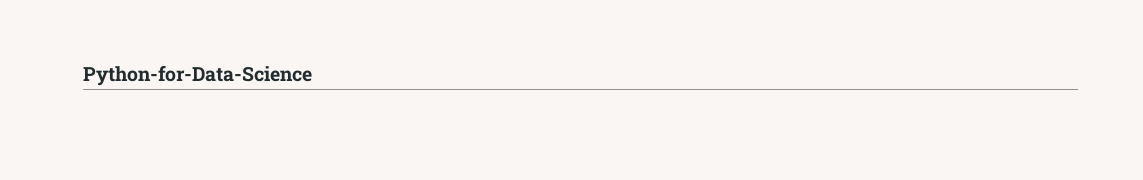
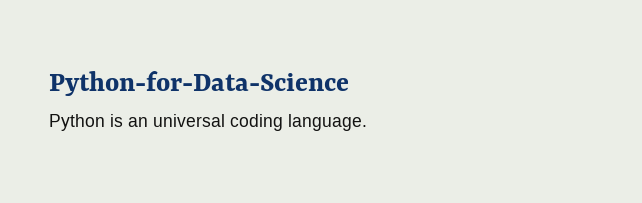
(312, 75) none -> [49,114,367,131] // Python is an universal coding language.

